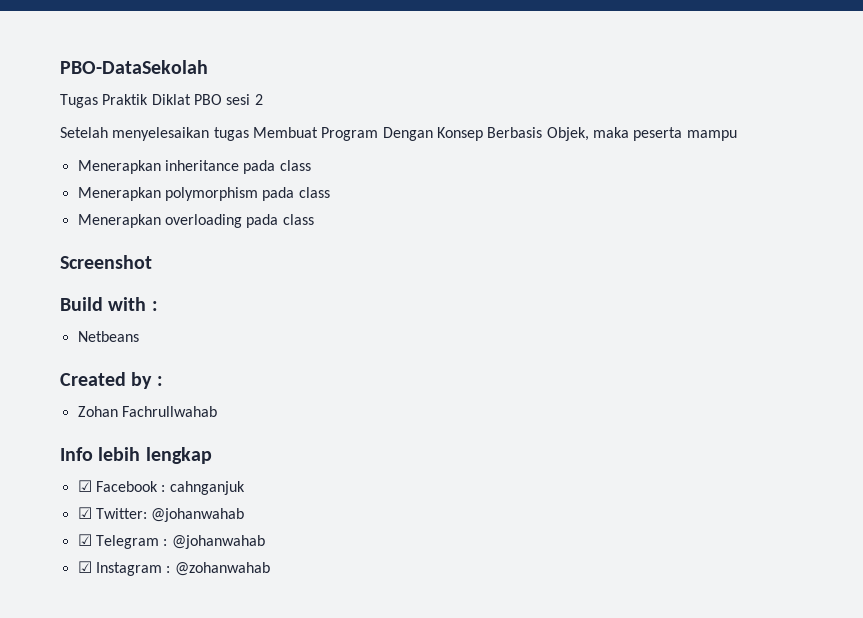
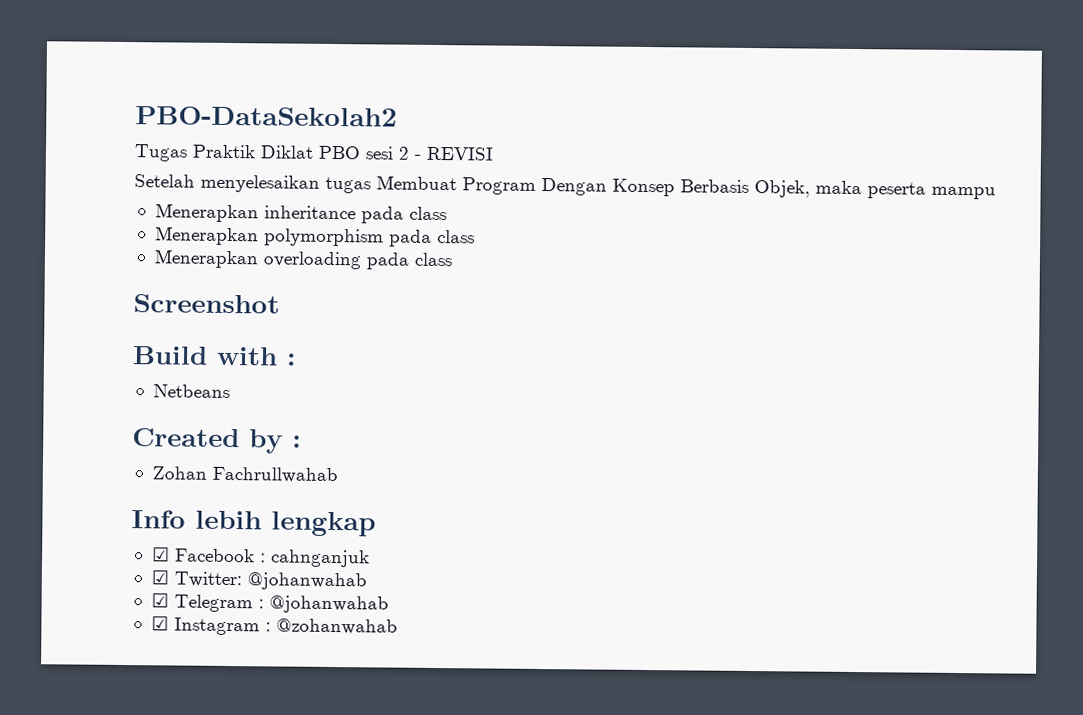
[60,60,208,74] PBO-DataSekolah -> [135,106,398,127] PBO-DataSekolah2
(263, 99) none -> [414,146,494,161] - REVISI

